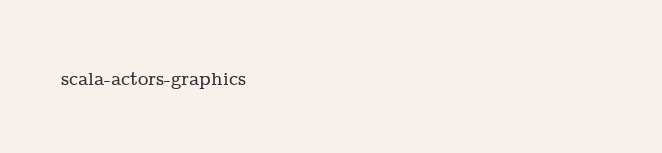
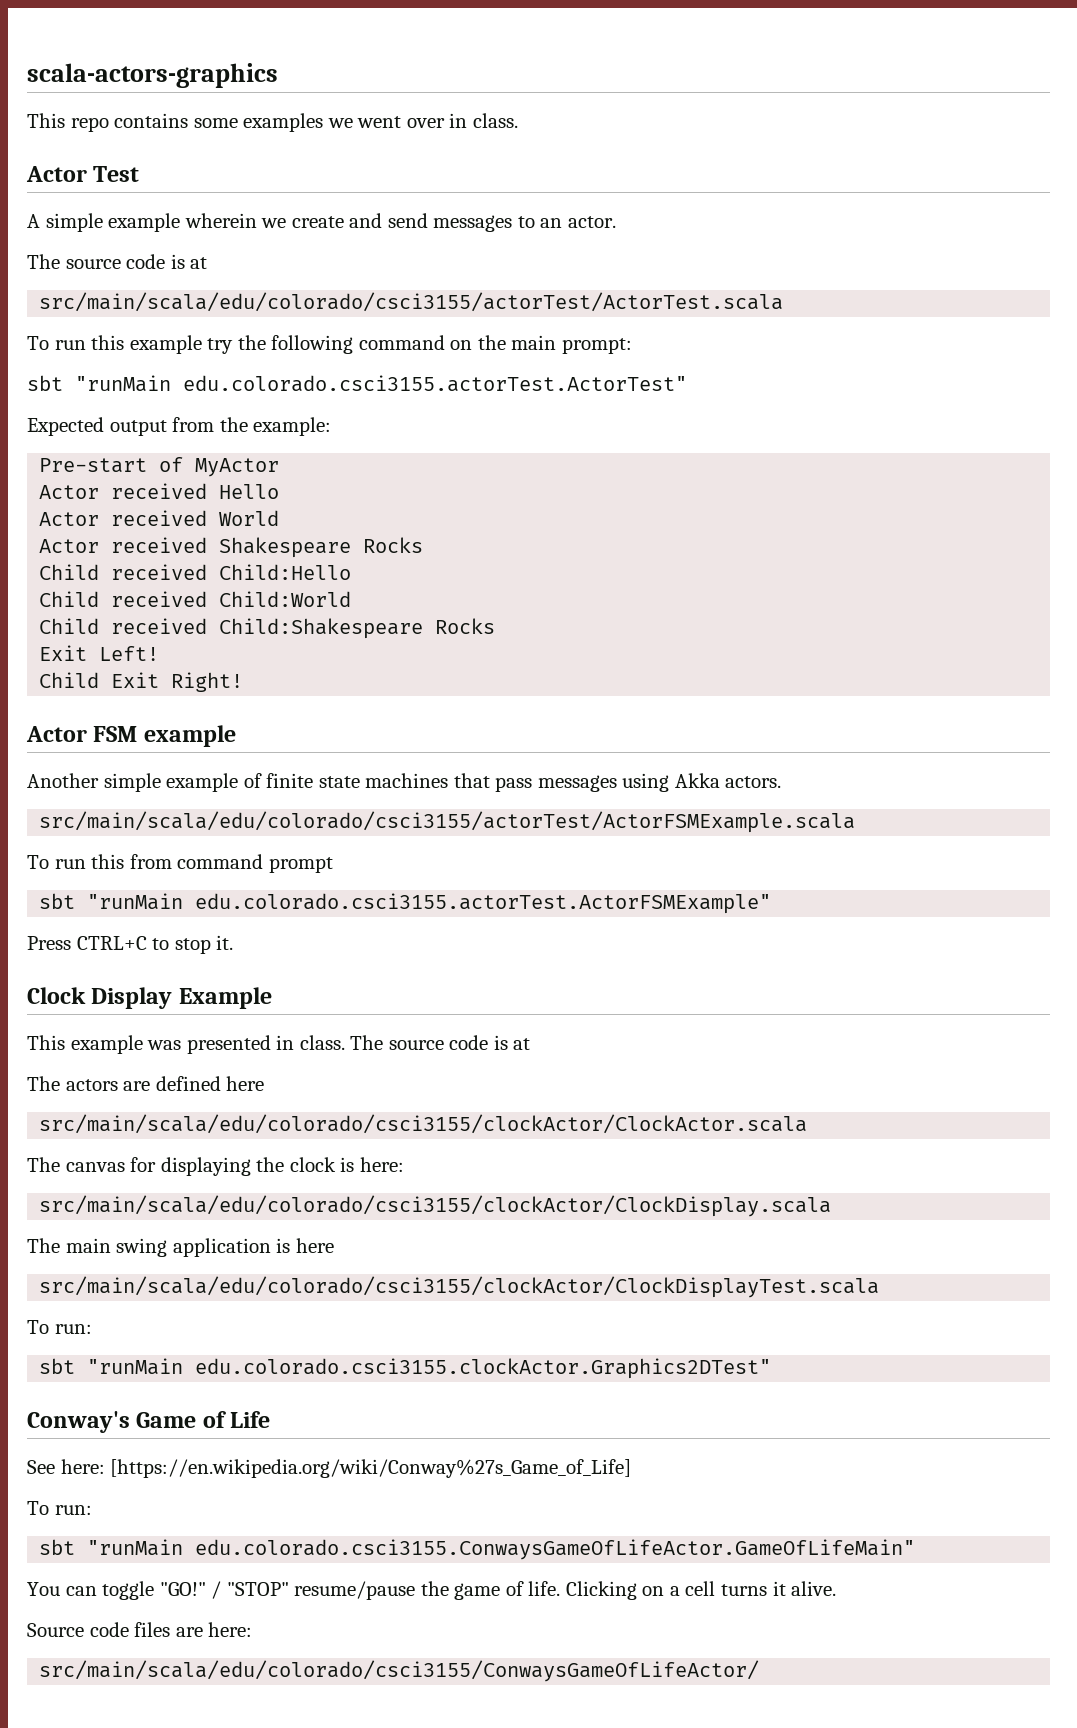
(246, 80) none -> [27,113,518,132] [26,166,140,182] [27,213,616,232] [27,254,208,269] [39,292,784,312] [27,335,632,354] [27,375,687,392] [27,417,332,436] [39,457,280,477] [39,483,280,499] [39,510,280,526] [39,537,424,558] [39,564,352,580] [39,591,352,607] [39,618,496,639] [39,645,160,661] [39,672,244,692] [26,725,236,747] [27,773,782,792] [39,811,856,833] [27,854,333,873] [39,893,772,914] [27,935,234,954] [27,987,272,1009] [27,1035,531,1054] [27,1076,265,1091] [39,1114,808,1134] [27,1157,404,1176] [39,1195,832,1217] [27,1238,334,1257] [39,1276,880,1298] [27,1320,92,1334] [39,1358,772,1379] [27,1411,271,1433] [27,1459,632,1478] [27,1501,92,1515] [39,1539,916,1560] [27,1581,837,1600] [27,1622,253,1637] [39,1660,760,1682] // This repo contains some examples we went over in class. // Actor Test // A simple example wherein we create and send messages to an actor. // The source code is at // src/main/scala/edu/colorado/csci3155/actorTest/ActorTest.scala // To run this example try the following command on the main prompt: // sbt "runMain edu.colorado.csci3155.actorTest.ActorTest" // Expected output from the example: // Pre-start of MyActor // Actor received Hello // Actor received World // Actor received Shakespeare Rocks // Child received Child:Hello // Child received Child:World // Child received Child:Shakespeare Rocks // Exit Left! // Child Exit Right! // Actor FSM example // Another simple example of finite state machines that pass messages using Akka actors. // src/main/scala/edu/colorado/csci3155/actorTest/ActorFSMExample.scala // To run this from command prompt // sbt "runMain edu.colorado.csci3155.actorTest.ActorFSMExample" // Press CTRL+C to stop it. // Clock Display Example // This example was presented in class. The source code is at // The actors are defined here // src/main/scala/edu/colorado/csci3155/clockActor/ClockActor.scala // The canvas for displaying the clock is here: // src/main/scala/edu/colorado/csci3155/clockActor/ClockDisplay.scala // The main swing application is here // src/main/scala/edu/colorado/csci3155/clockActor/ClockDisplayTest.scala // To run: // sbt "runMain edu.colorado.csci3155.clockActor.Graphics2DTest" // Conway's Game of Life // See here: [https://en.wikipedia.org/wiki/Conway%27s_Game_of_Life] // To run: // sbt "runMain edu.colorado.csci3155.ConwaysGameOfLifeActor.GameOfLifeMain" // You can toggle "GO!" / "STOP" resume/pause the game of life. Clicking on a cell turns it alive. // Source code files are here: // src/main/scala/edu/colorado/csci3155/ConwaysGameOfLifeActor/

